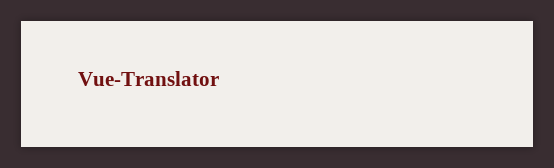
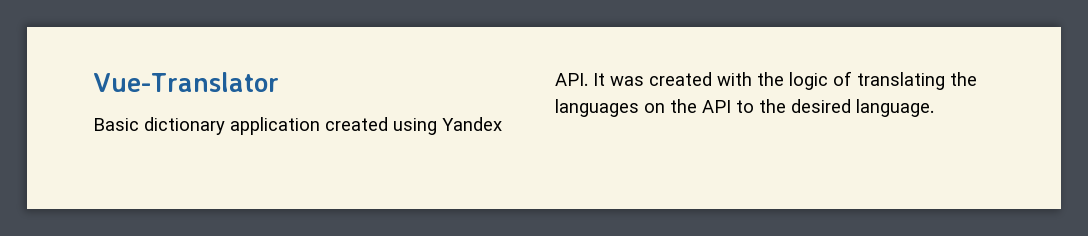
(219, 78) none -> [93,117,502,135] [555,71,977,90] [555,99,934,117] // Basic dictionary application created using Yandex API. It was created with the logic of translating the languages on the API to the desired language.

